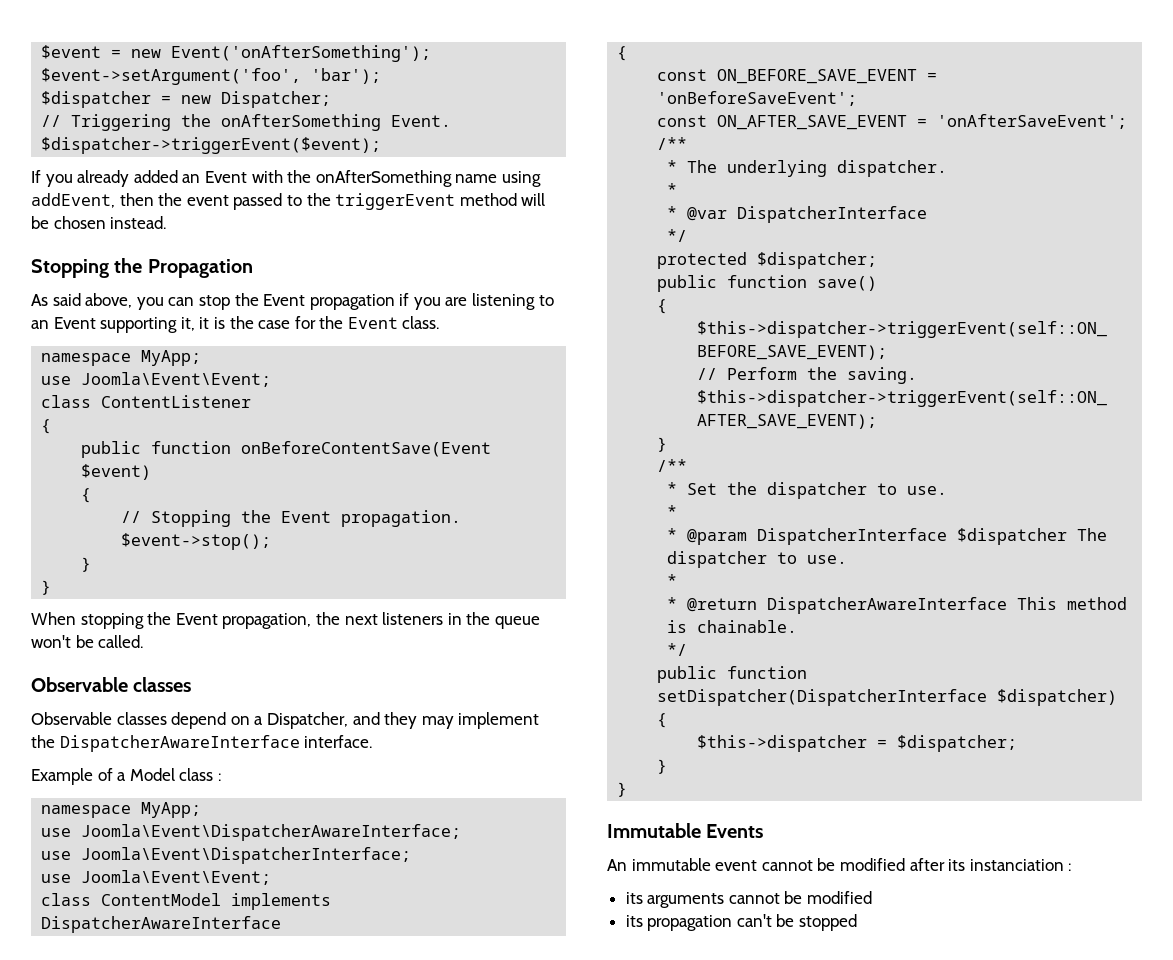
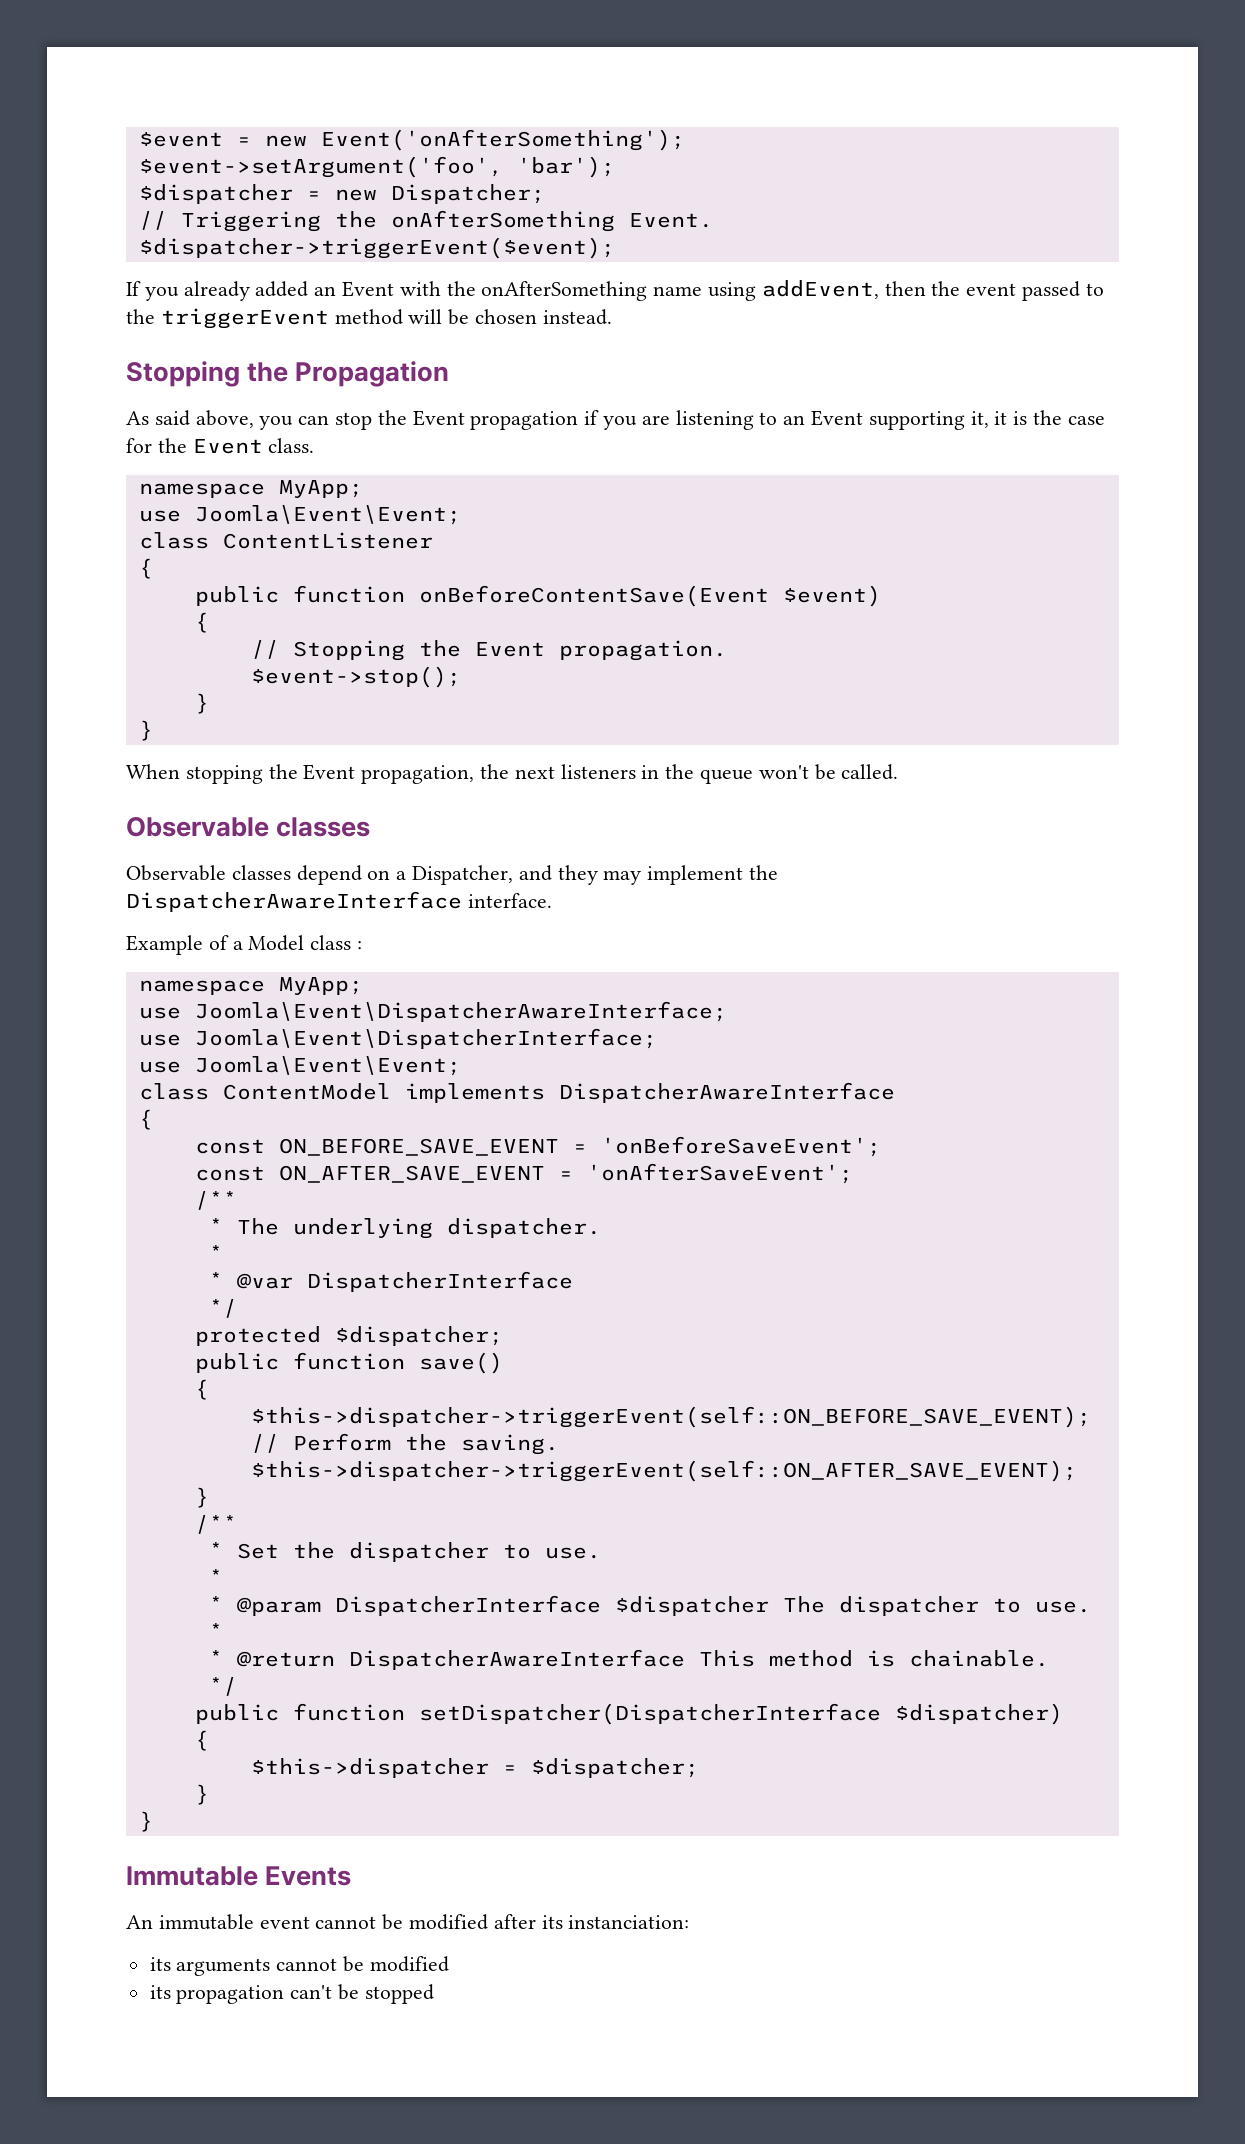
[969,859,1072,871] instanciation : -> [568,1915,690,1929] instanciation:

